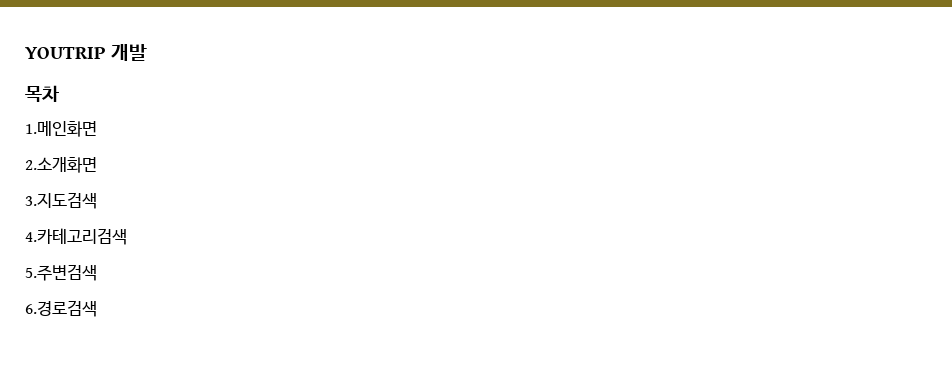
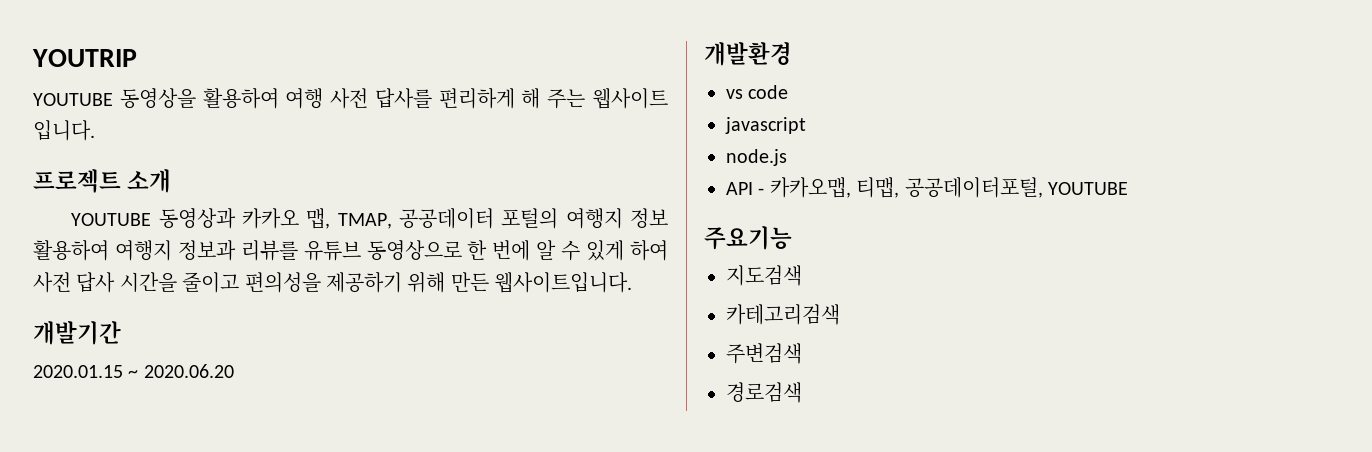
[111,44,148,61] [25,85,59,102] [25,121,97,137] [25,157,97,173] [25,192,97,209] [25,228,127,245] [25,264,97,281] [25,300,97,317] 개발 // 목차 // 1.메인화면 // 2.소개화면 // 3.지도검색 // 4.카테고리검색 // 5.주변검색 // 6.경로검색 -> [33,88,668,109] [33,120,95,141] [33,169,172,193] [71,208,668,229] [33,240,669,261] [33,272,633,293] [33,321,121,345] [33,364,234,378] [704,42,792,66] [726,85,789,99] [725,117,806,134] [726,149,787,166] [726,177,1128,198] [704,226,792,250] [726,265,802,286] [726,304,840,325] [726,343,802,364] [726,382,802,403] // YOUTUBE 동영상을 활용하여 여행 사전 답사를 편리하게 해 주는 웹사이트 입니다. // 프로젝트 소개 // YOUTUBE 동영상과 카카오 맵, TMAP, 공공데이터 포털의 여행지 정보 활용하여 여행지 정보과 리뷰를 유튜브 동영상으로 한 번에 알 수 있게 하여 사전 답사 시간을 줄이고 편의성을 제공하기 위해 만든 웹사이트입니다. // 개발기간 // 2020.01.15 ~ 2020.06.20 // 개발환경 // vs code // javascript // node.js // API - 카카오맵, 티맵, 공공데이터포털, YOUTUBE // 주요기능 // 지도검색 // 카테고리검색 // 주변검색 // 경로검색

